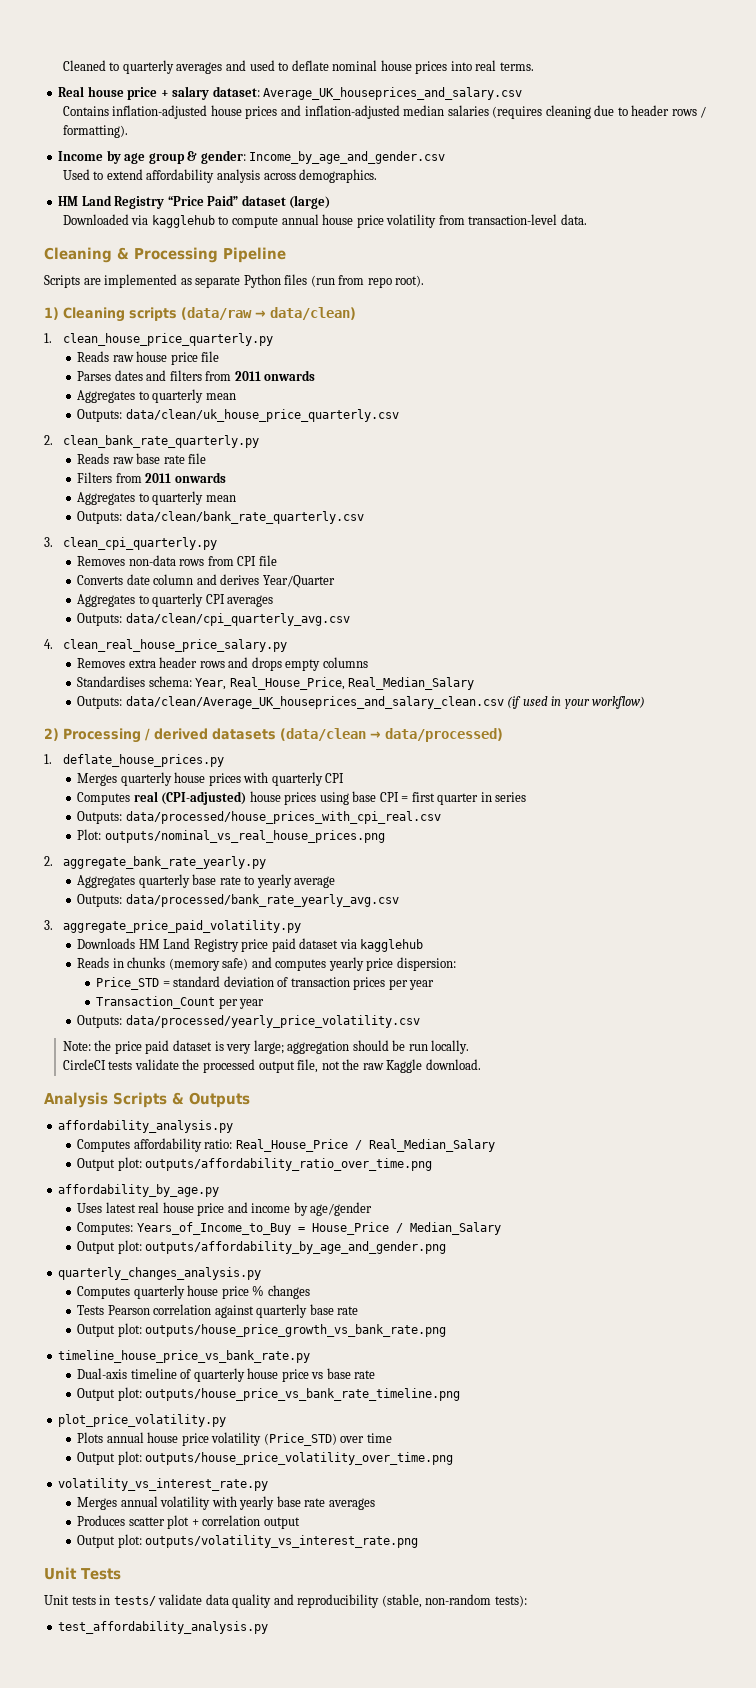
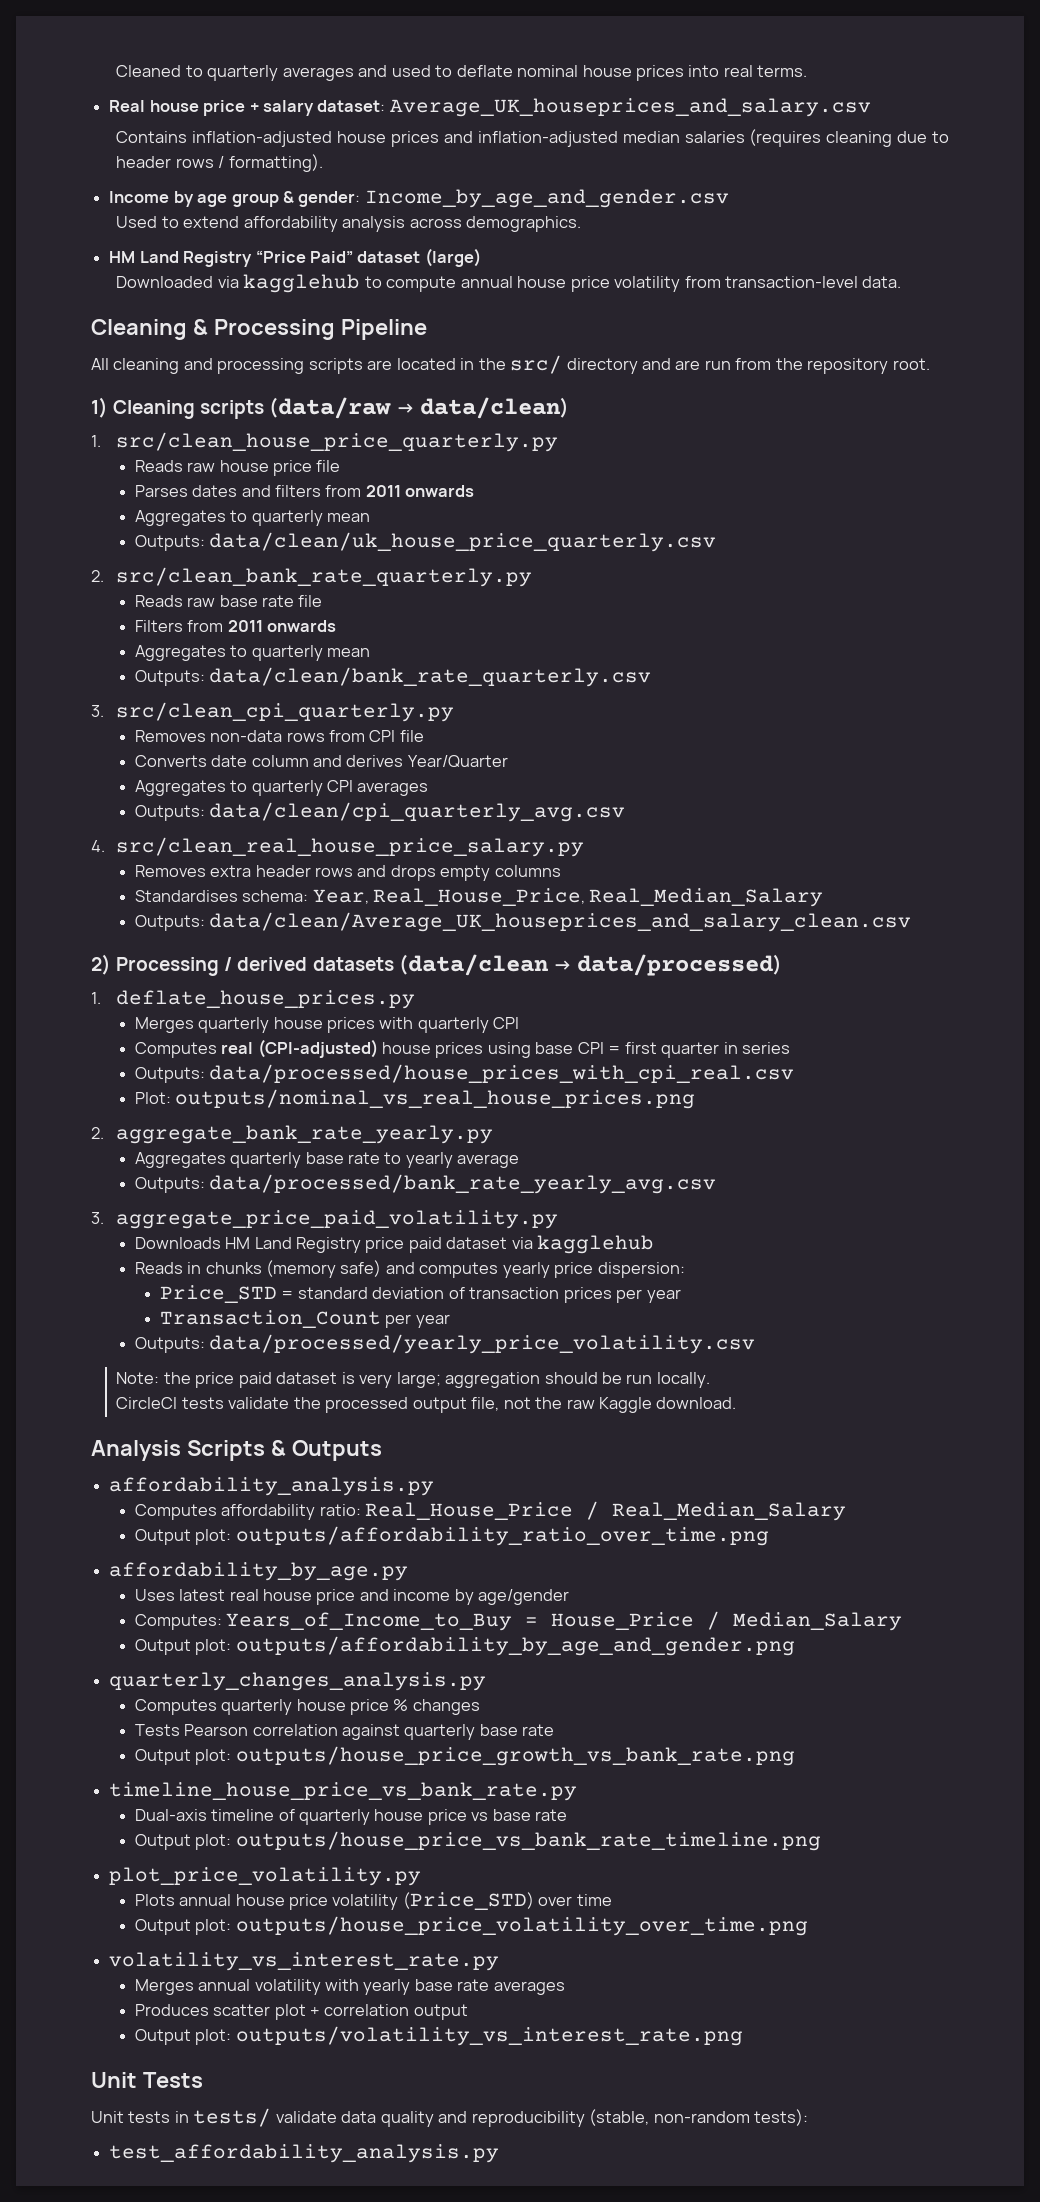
[44,274,425,288] Scripts are implemented as separate Python files (run from repo root). -> [91,355,930,374] All cleaning and processing scripts are located in the src/ directory and are run from the repository root.
[62,333,273,346] clean_house_price_quarterly.py -> [116,432,559,452] src/clean_house_price_quarterly.py
[62,435,259,448] clean_bank_rate_quarterly.py -> [116,567,533,587] src/clean_bank_rate_quarterly.py
[62,537,217,550] clean_cpi_quarterly.py -> [116,702,455,722] src/clean_cpi_quarterly.py
[62,639,287,652] clean_real_house_price_salary.py -> [116,837,585,857] src/clean_real_house_price_salary.py
[507,696,646,709] (if used in your workflow) -> (912, 922) none

